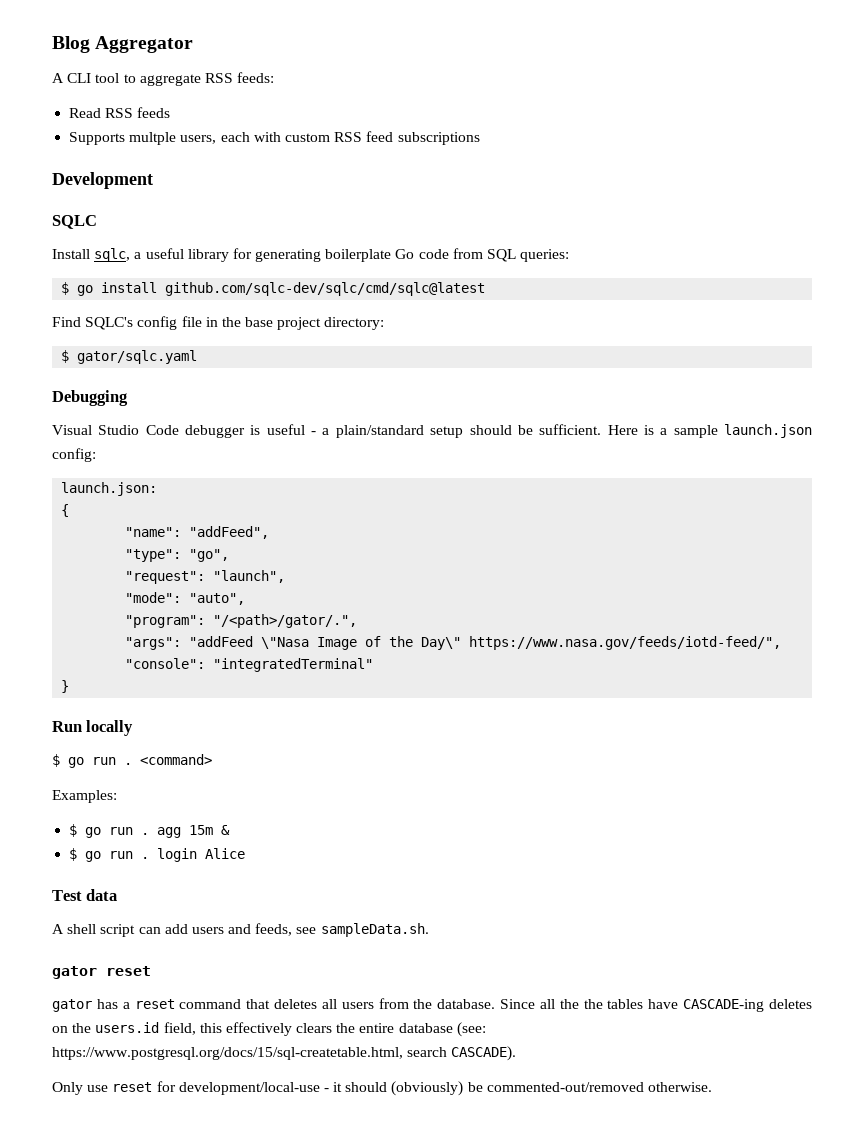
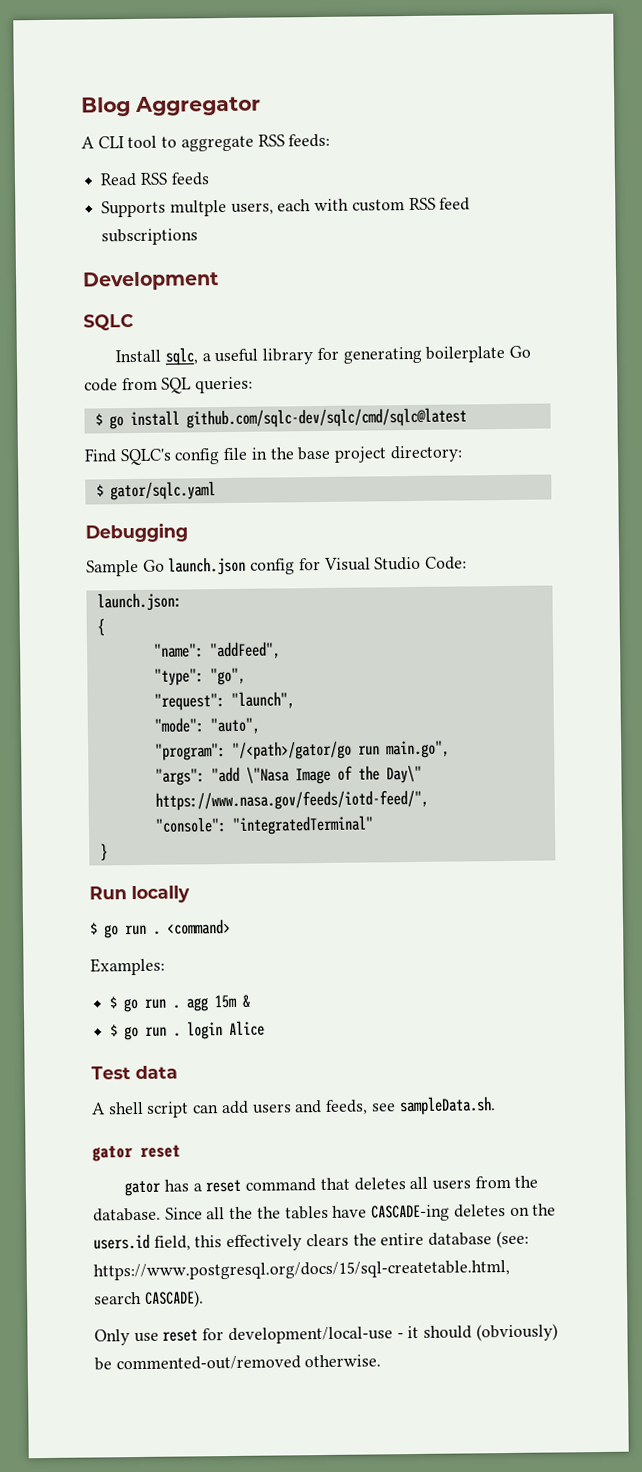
[52,424,813,438] [52,448,96,462] Visual Studio Code debugger is useful - a plain/standard setup should be sufficient. Here is a sample launch.json config: -> [86,556,468,577] Sample Go launch.json config for Visual Studio Code:
[213,614,358,628] "/<path>/gator/.", -> [231,740,450,760] "/<path>/gator/go run main.go",
[189,636,254,647] "addFeed -> [210,766,240,783] "add

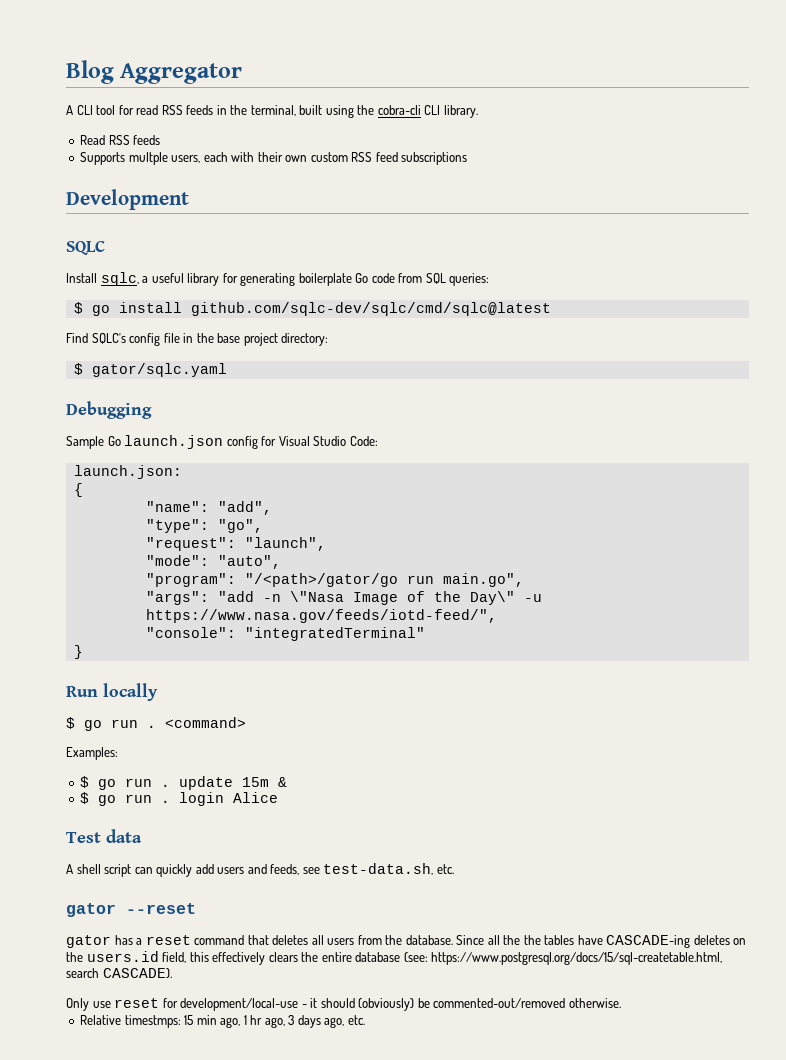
[161,133,331,152] to aggregate RSS feeds: -> [118,105,478,118] for read RSS feeds in the terminal, built using the cobra-cli CLI library.
(350, 205) none -> [257,152,308,162] their own
[208,641,281,660] "addFeed", -> [217,501,272,515] "add",
(240, 774) none -> [262,594,281,602] -n
(422, 774) none -> [523,594,542,602] -u
[186,997,209,1012] agg -> [179,776,234,790] update
(220, 1109) none -> [156,864,193,877] quickly
[398,1096,496,1116] [92,1144,181,1162] sampleData.sh. // gator reset -> [323,863,454,875] [66,903,196,917] test-data.sh, etc. // gator --reset
(382, 1361) none -> [80,1015,365,1028] // Relative timestmps: 15 min ago, 1 hr ago, 3 days ago, etc.

